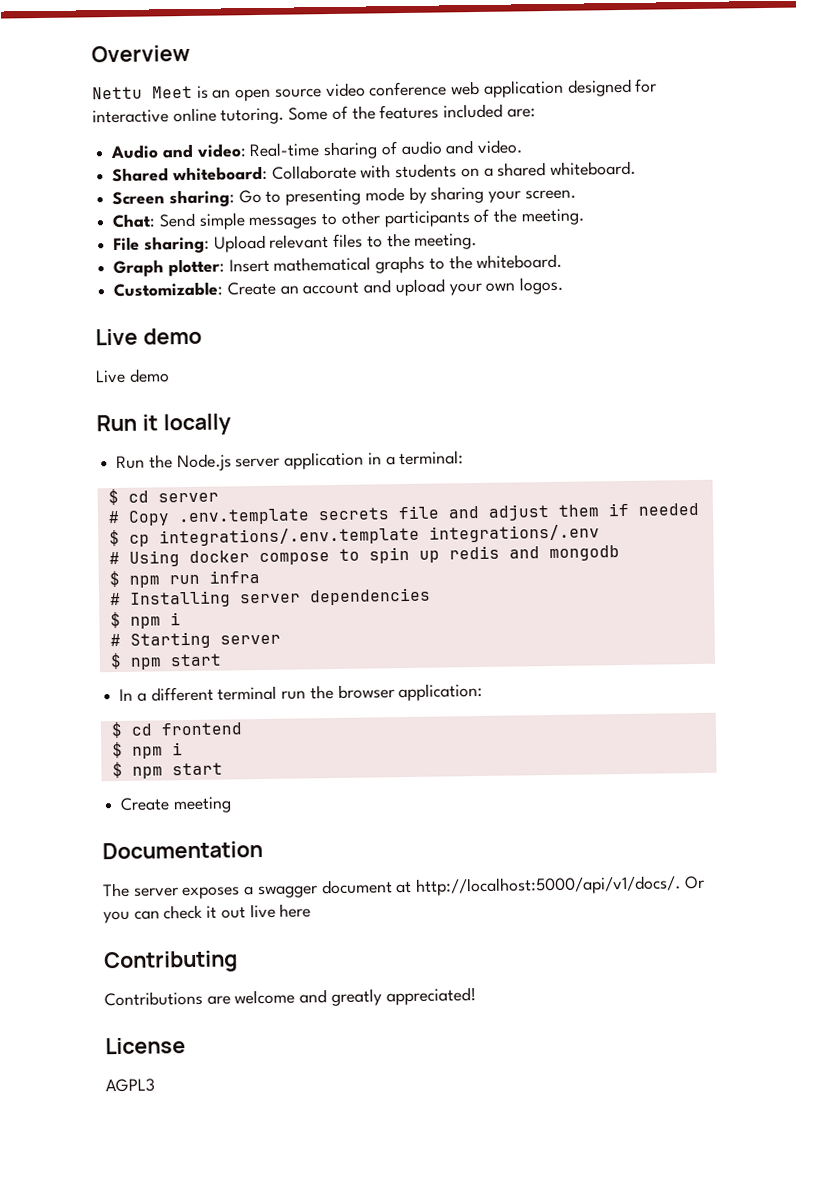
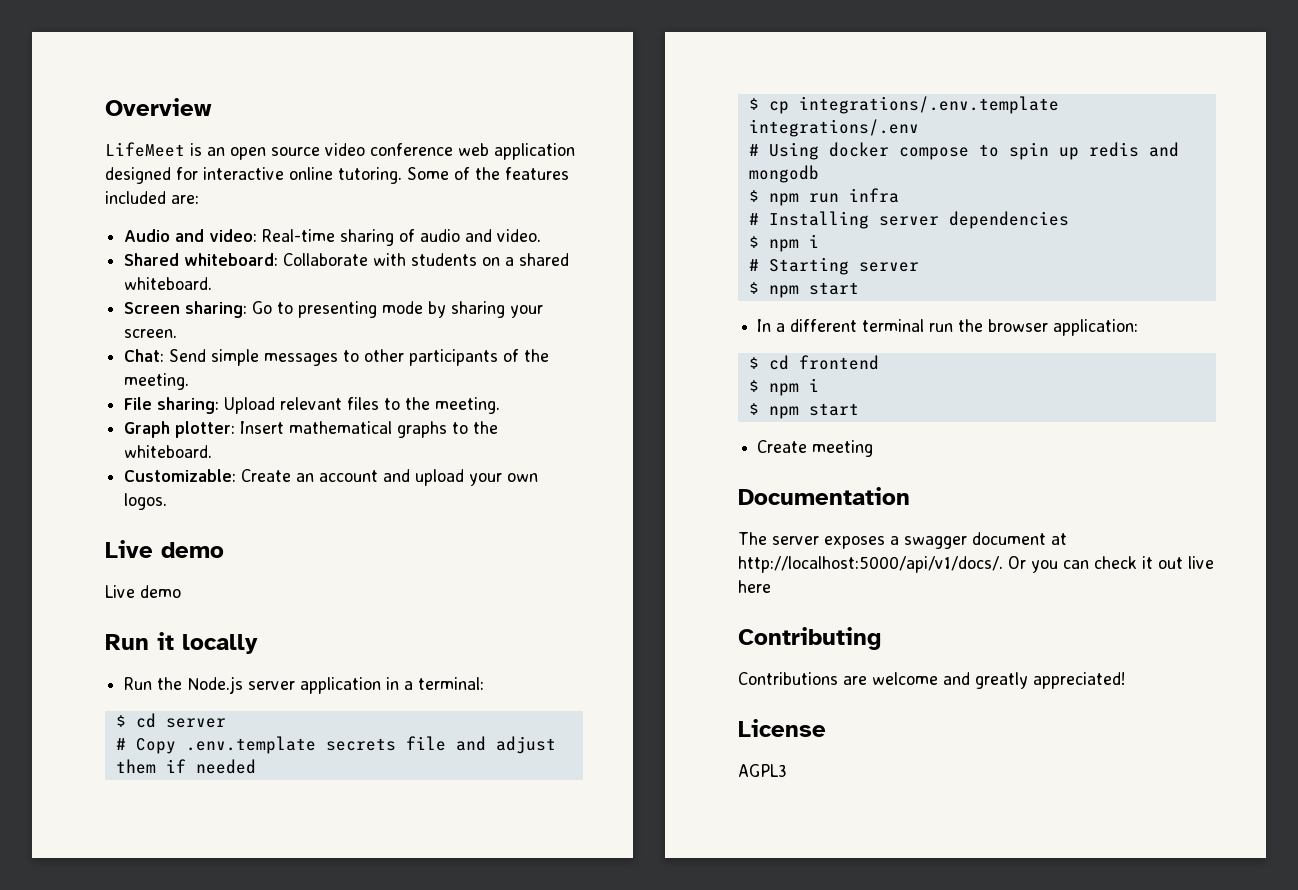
[92,85,193,100] Nettu Meet -> [105,142,185,157] LifeMeet

